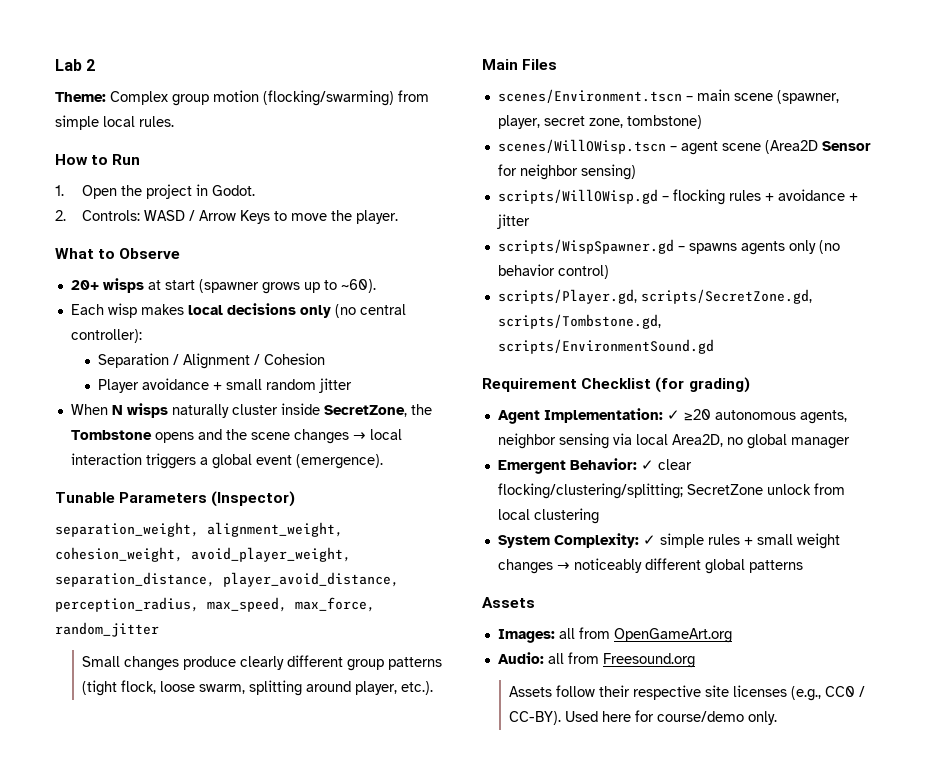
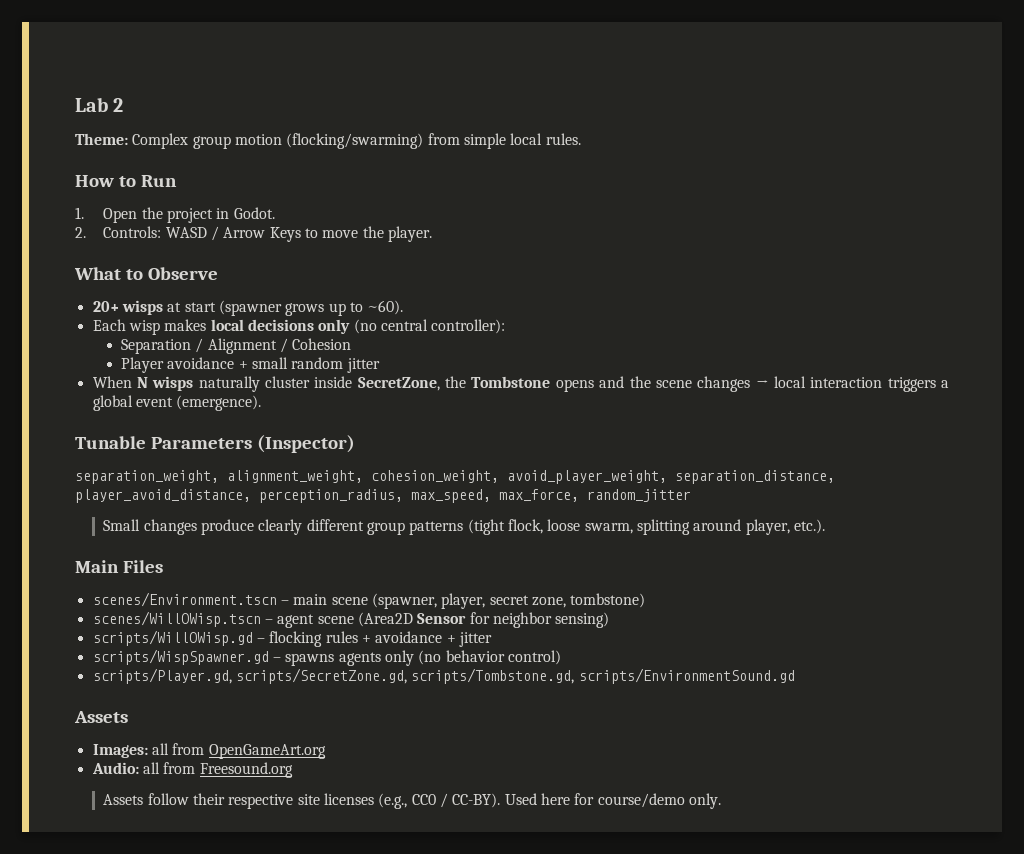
[482,377,750,393] [497,408,847,424] [497,433,850,449] [497,458,692,474] [497,483,845,499] [497,508,599,524] [497,533,840,549] [497,558,803,574] // Requirement Checklist (for grading) // Agent Implementation: ✓ ≥20 autonomous agents, neighbor sensing via local Area2D, no global manager // Emergent Behavior: ✓ clear flocking/clustering/splitting; SecretZone unlock from local clustering // System Complexity: ✓ simple rules + small weight changes → noticeably different global patterns -> (795, 676) none

